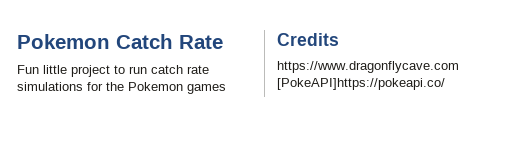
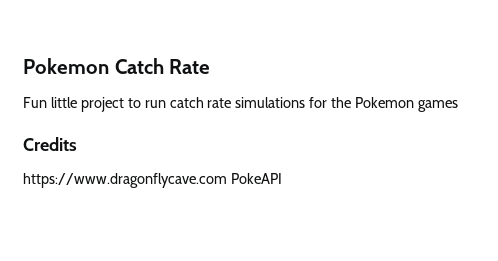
[277,78,445,90] [PokeAPI]https://pokeapi.co/ -> [230,173,282,184] PokeAPI

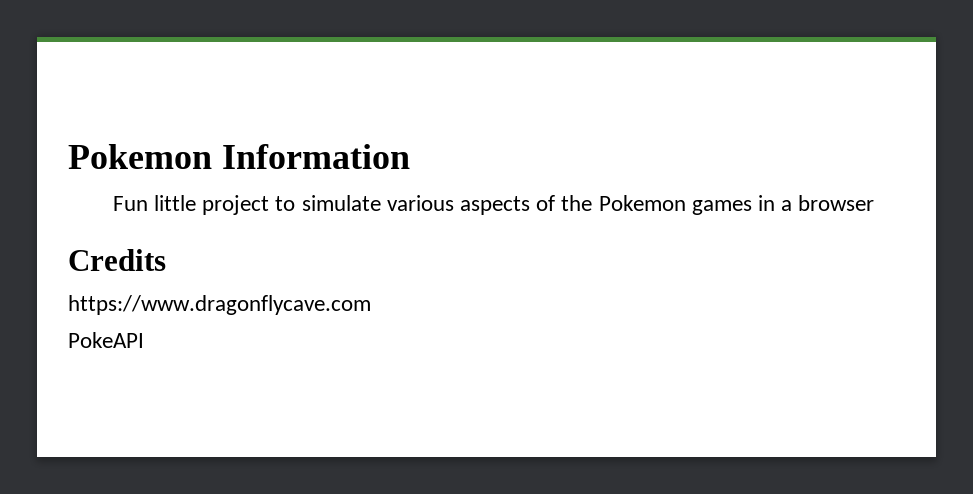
[23,58,211,74] Pokemon Catch Rate -> [68,144,410,169] Pokemon Information
[144,97,328,108] run catch rate simulations for -> [301,195,556,215] simulate various aspects of
(459, 106) none -> [758,195,875,211] in a browser
(227, 180) none -> (371, 305) //

